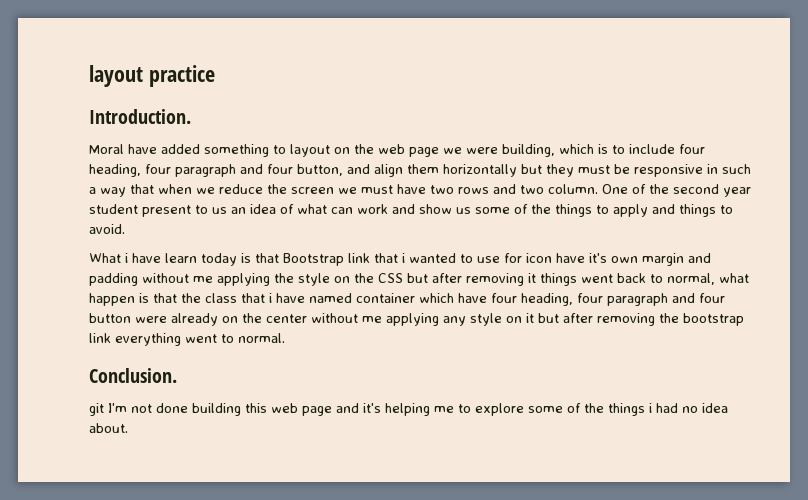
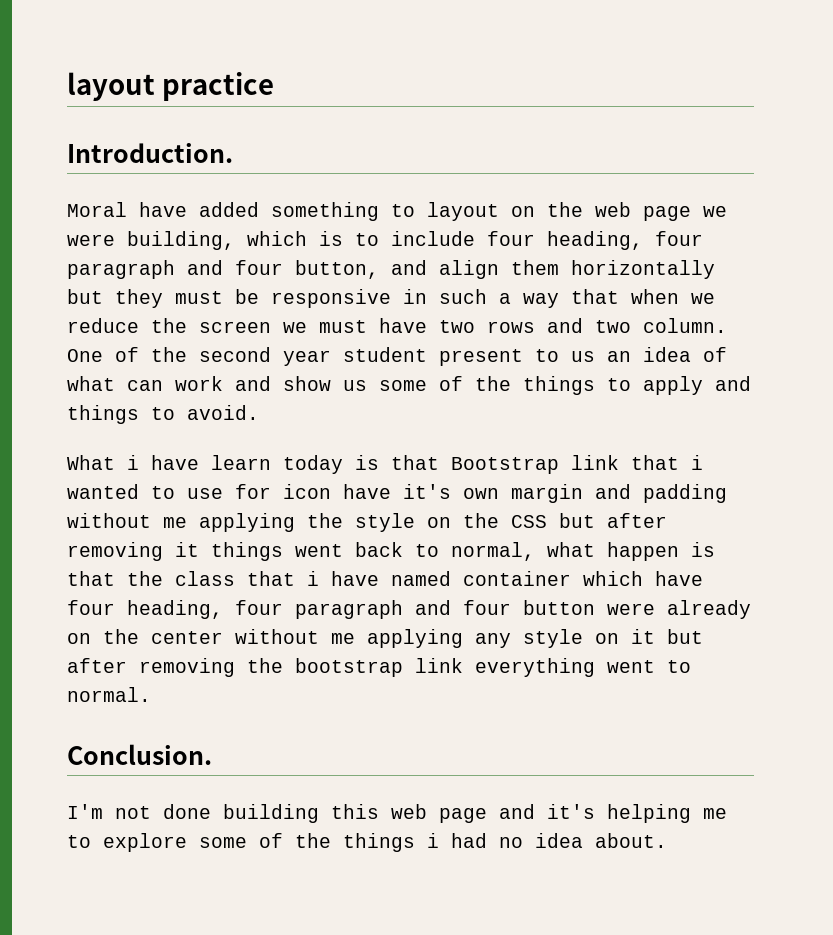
[89,403,104,416] git -> (212, 754) none

